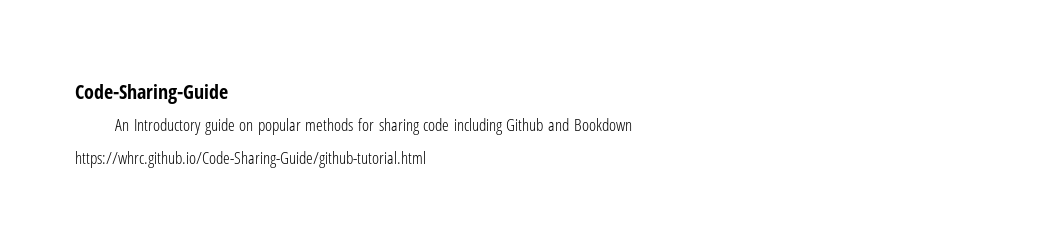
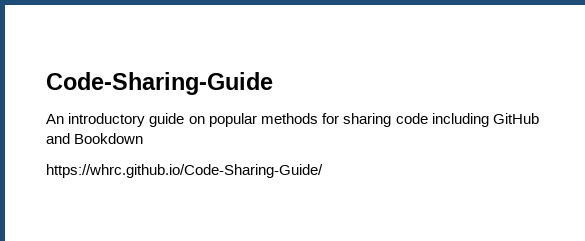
[134,118,202,135] Introductory -> [68,113,146,127] introductory
[506,118,544,131] Github -> [492,113,539,124] GitHub
[75,151,426,168] https://whrc.github.io/Code-Sharing-Guide/github-tutorial.html -> [46,164,323,178] https://whrc.github.io/Code-Sharing-Guide/

